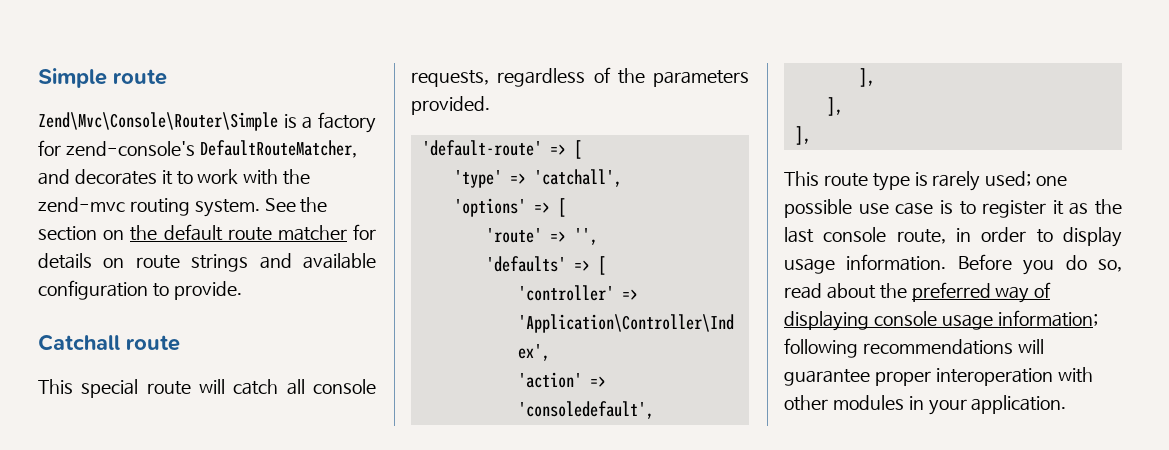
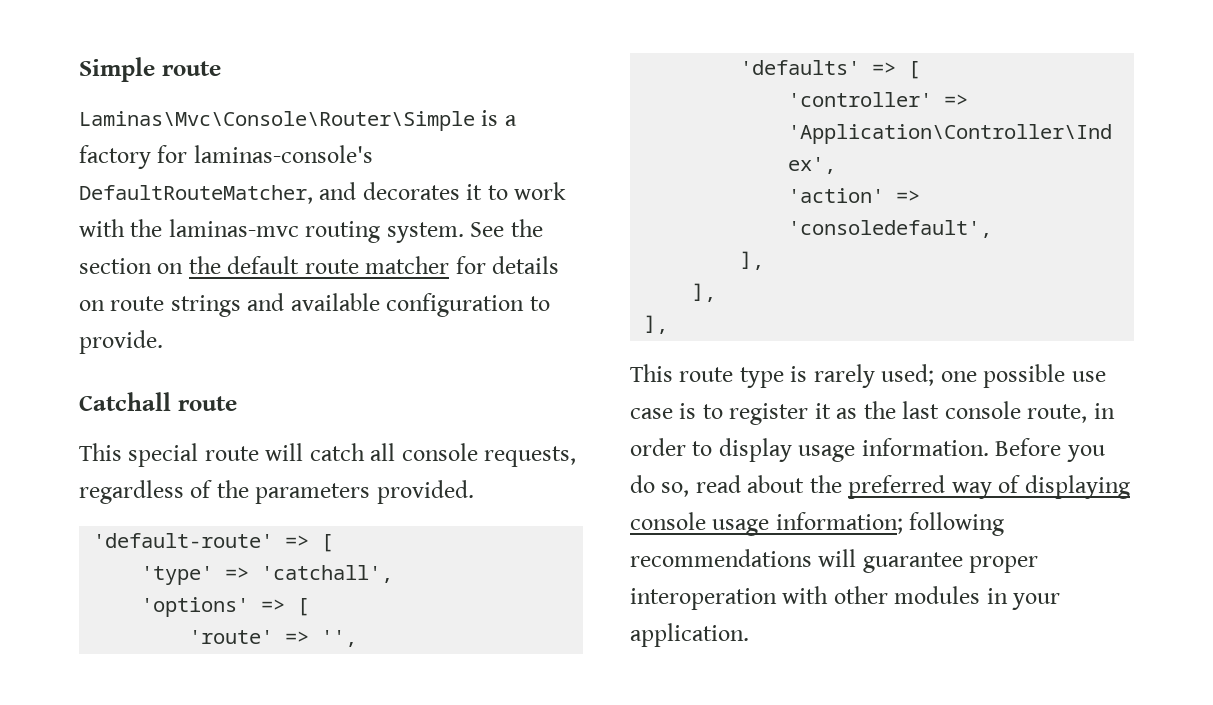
[38,112,278,131] Zend\Mvc\Console\Router\Simple -> [79,111,475,131] Laminas\Mvc\Console\Router\Simple
[65,141,195,156] zend-console's -> [193,145,373,163] laminas-console's
[38,197,125,212] zend-mvc -> [168,219,299,237] laminas-mvc

